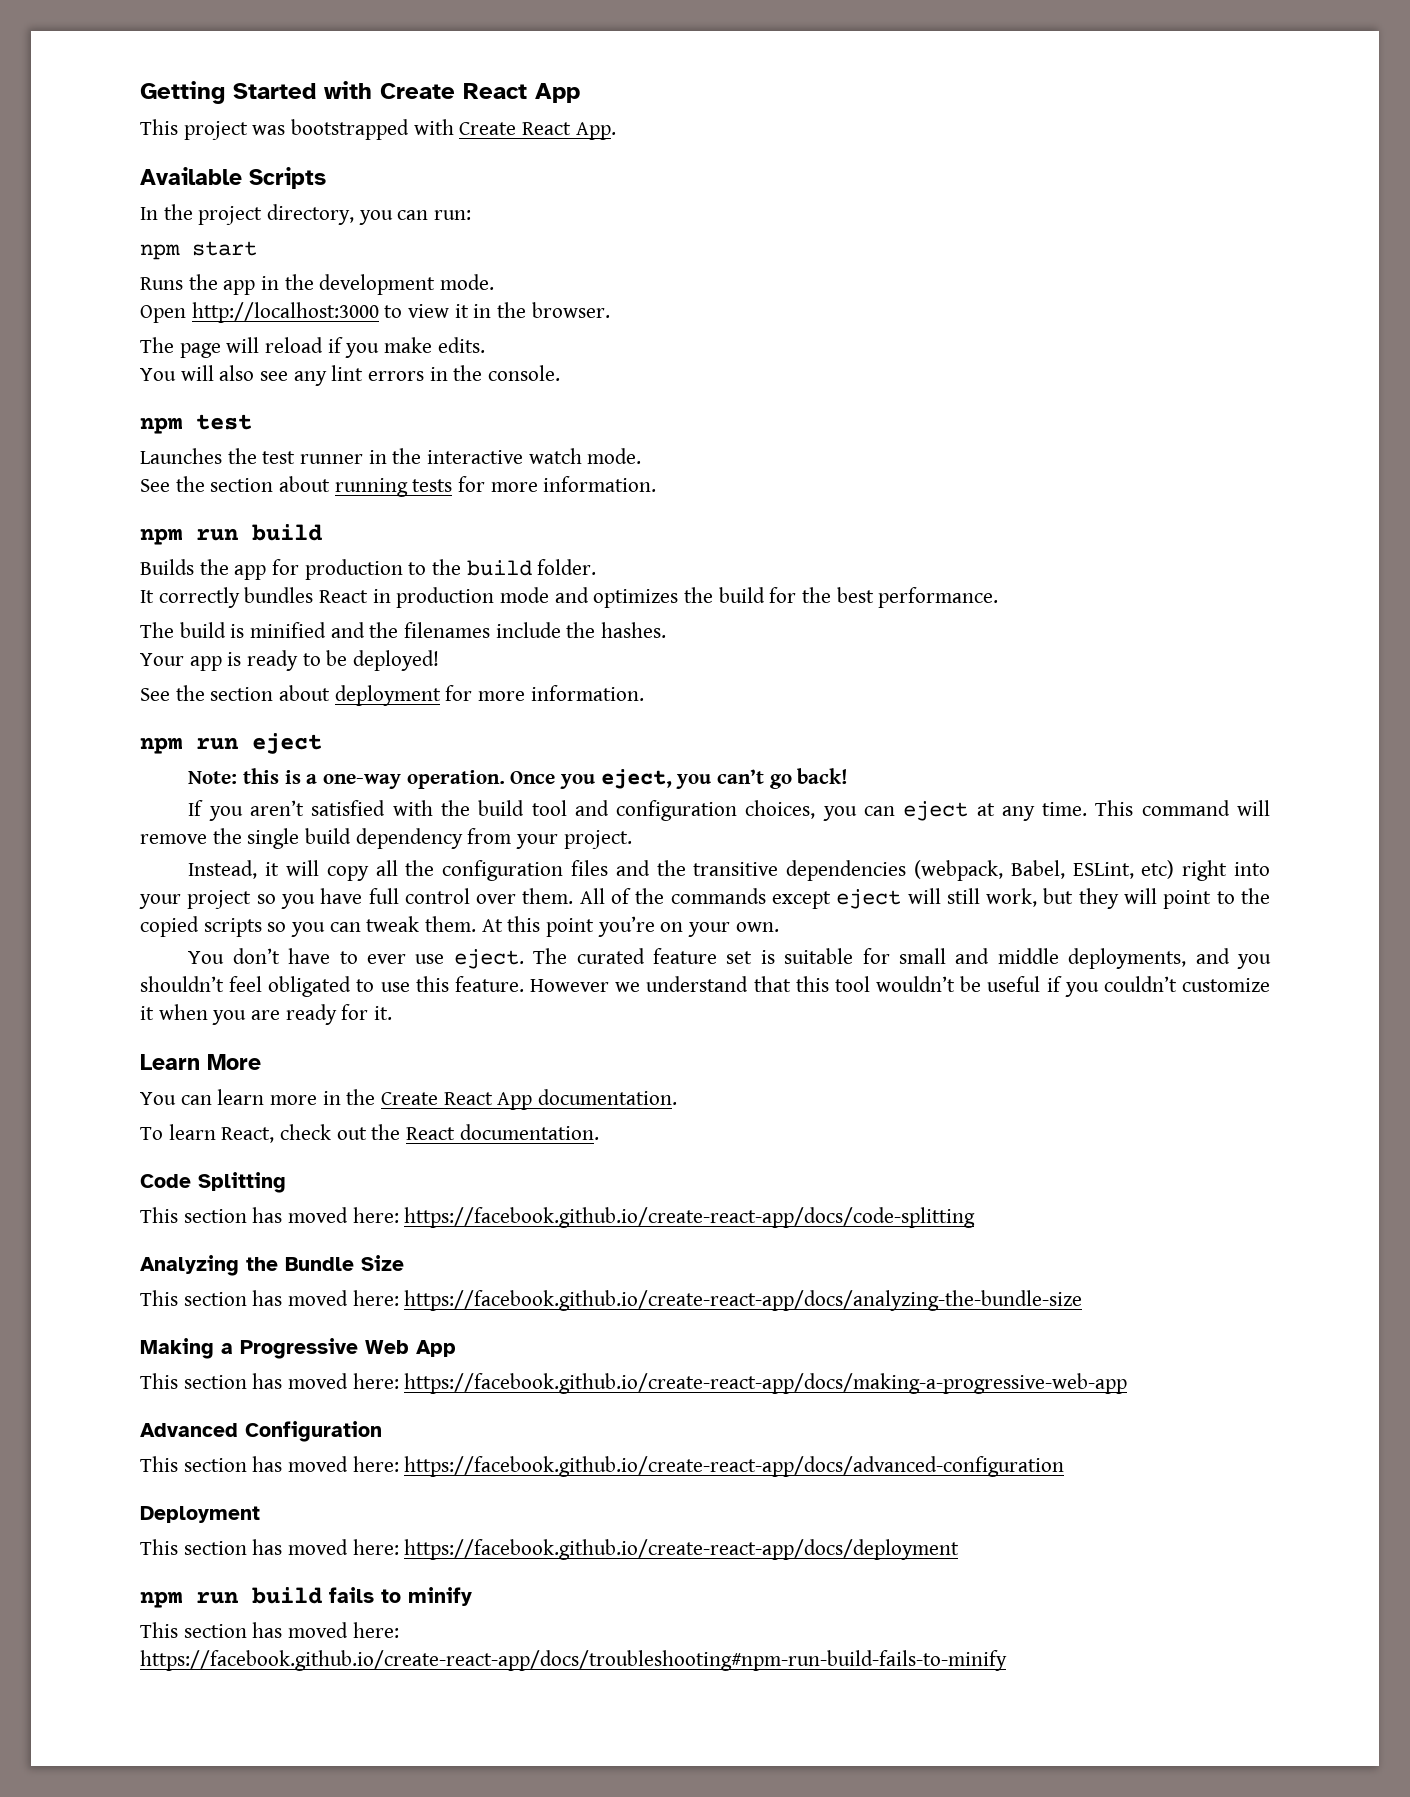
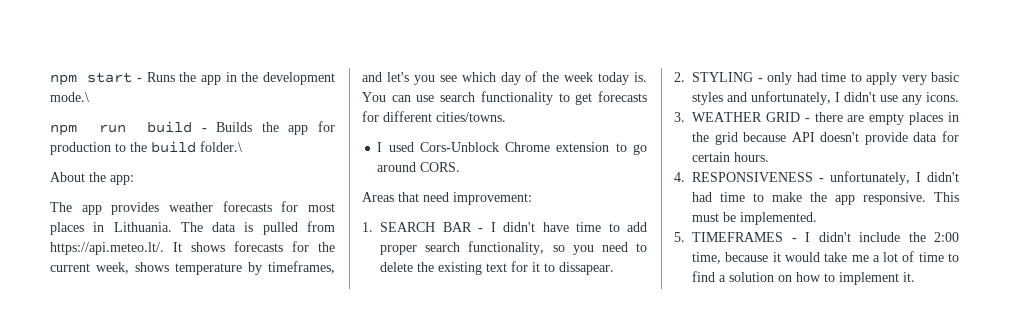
[140,81,580,104] [140,119,616,140] [140,167,326,189] [140,204,472,225] Getting Started with Create React App // This project was bootstrapped with Create React App. // Available Scripts // In the project directory, you can run: // -> (50, 80) none
(257, 248) // -> [137,78,143,82] -
[440,274,495,290] [140,302,610,323] [140,337,485,358] [140,365,561,386] [140,414,252,434] [140,448,642,464] [140,476,657,497] [140,524,322,545] mode. // Open http://localhost:3000 to view it in the browser. // The page will reload if you make edits. // You will also see any lint errors in the console. // npm test // Launches the test runner in the interactive watch mode. // See the section about running tests for more information. // npm run build // -> [50,92,89,102] [50,121,207,136] mode.\ // npm run build -
[537,559,597,575] [140,587,999,608] [140,622,667,638] [140,650,440,671] [140,685,644,706] [140,733,322,754] [188,768,849,789] [188,800,1270,821] [140,828,632,849] [188,860,1270,881] [139,888,1271,909] [140,916,779,937] [188,948,1271,969] [140,976,1270,997] [140,1004,393,1025] [140,1054,261,1070] [140,1089,678,1110] [140,1124,599,1143] [140,1172,286,1193] [140,1207,976,1228] [140,1255,404,1276] [140,1290,1083,1311] [140,1338,456,1359] [140,1373,1128,1394] [140,1421,382,1442] [140,1456,1065,1477] [140,1506,260,1523] [140,1539,960,1560] [140,1587,472,1608] [140,1622,399,1638] [140,1650,1007,1671] folder. // It correctly bundles React in production mode and optimizes the build for the best performance. // The build is minified and the filenames include the hashes. // Your app is ready to be deployed! // See the section about deployment for more information. // npm run eject // Note: this is a one-way operation. Once you eject, you can’t go back! // If you aren’t satisfied with the build tool and configuration choices, you can eject at any time. This command will remove the single build dependency from your project. // Instead, it will copy all the configuration files and the transitive dependencies (webpack, Babel, ESLint, etc) right into your project so you have full control over them. All of the commands except eject will still work, but they will point to the copied scripts so you can tweak them. At this point you’re on your own. // You don’t have to ever use eject. The curated feature set is suitable for small and middle deployments, and you shouldn’t feel obligated to use this feature. However we understand that this tool wouldn’t be useful if you couldn’t customize it when you are ready for it. // Learn More // You can learn more in the Create React App documentation. // To learn React, check out the React documentation. // Code Splitting // This section has moved here: https://facebook.github.io/create-react-app/docs/code-splitting // Analyzing the Bundle Size // This section has moved here: https://facebook.github.io/create-react-app/docs/analyzing-the-bundle-size // Making a Progressive Web App // This section has moved here: https://facebook.github.io/create-react-app/docs/making-a-progressive-web-app // Advanced Configuration // This section has moved here: https://facebook.github.io/create-react-app/docs/advanced-configuration // Deployment // This section has moved here: https://facebook.github.io/create-react-app/docs/deployment // npm run build fails to minify // This section has moved here: https://facebook.github.io/create-react-app/docs/troubleshooting#npm-run-build-fails-to-minify -> [200,141,242,152] [50,172,134,185] [50,201,335,215] [50,221,335,235] [50,241,335,255] [50,261,335,275] [362,71,647,85] [362,91,647,105] [362,111,506,122] [377,142,647,155] [377,162,461,172] [362,192,532,205] [362,222,647,232] [380,241,647,255] [380,261,614,275] [674,72,959,85] [692,91,959,105] [674,112,959,125] [692,131,959,145] [692,152,769,162] [674,171,959,185] [692,192,959,205] [692,212,817,225] [674,232,959,242] [692,251,959,264] [692,271,915,285] folder.\ // About the app: // The app provides weather forecasts for most places in Lithuania. The data is pulled from https://api.meteo.lt/. It shows forecasts for the current week, shows temperature by timeframes, and let's you see which day of the week today is. You can use search functionality to get forecasts for different cities/towns. // I used Cors-Unblock Chrome extension to go around CORS. // Areas that need improvement: // 1. SEARCH BAR - I didn't have time to add proper search functionality, so you need to delete the existing text for it to dissapear. // 2. STYLING - only had time to apply very basic styles and unfortunately, I didn't use any icons. // 3. WEATHER GRID - there are empty places in the grid because API doesn't provide data for certain hours. // 4. RESPONSIVENESS - unfortunately, I didn't had time to make the app responsive. This must be implemented. // 5. TIMEFRAMES - I didn't include the 2:00 time, because it would take me a lot of time to find a solution on how to implement it.

